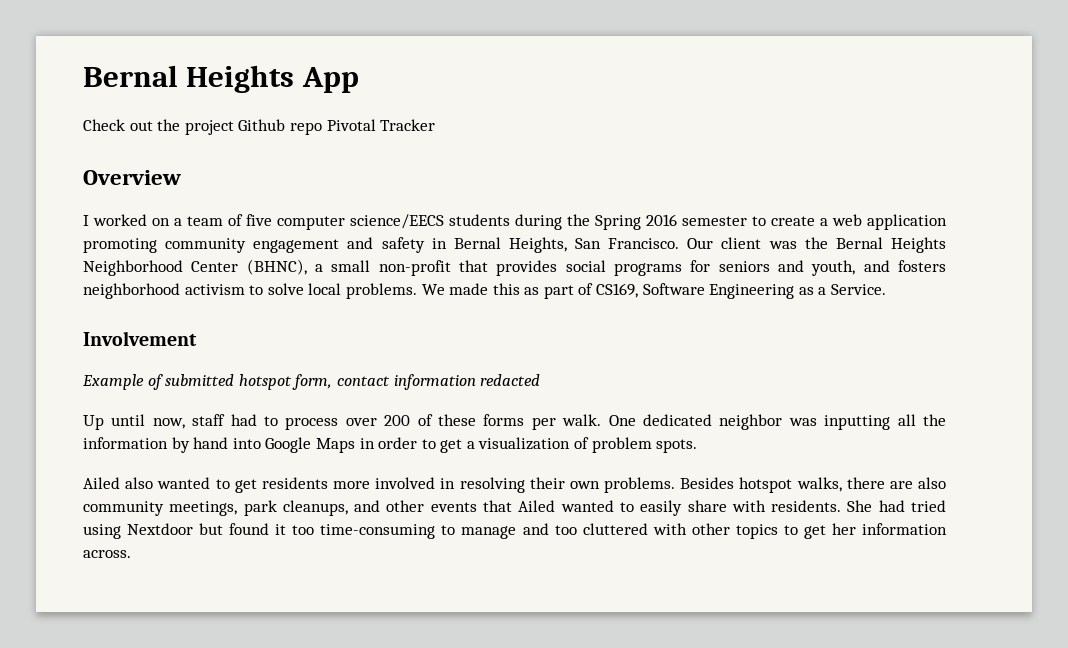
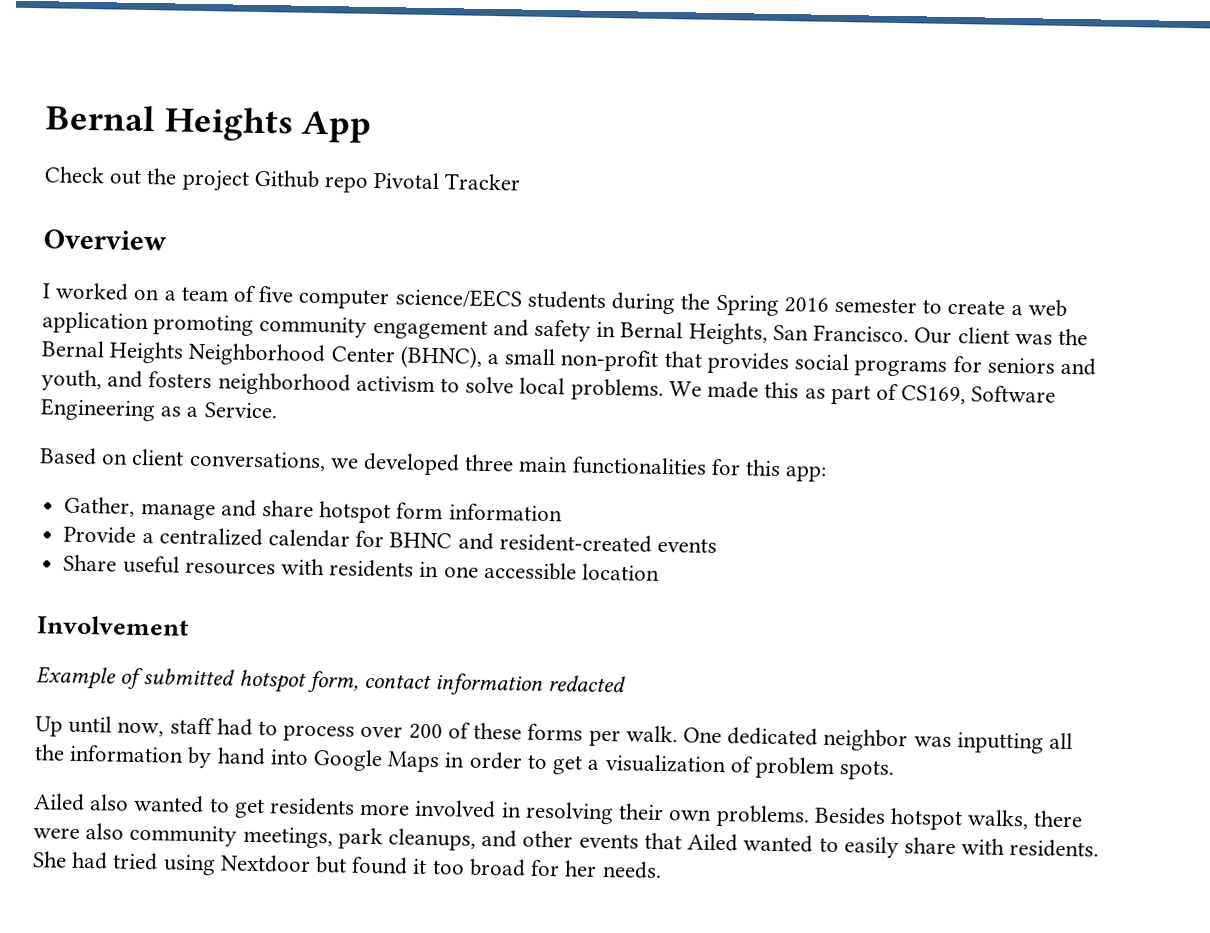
(887, 289) none -> [39,447,828,482] [64,496,563,524] [63,525,717,553] [63,554,660,581] // Based on client conversations, we developed three main functionalities for this app: // Gather, manage and share hotspot form information // Provide a centralized calendar for BHNC and resident-created events // Share useful resources with residents in one accessible location
[889,481,913,489] are -> [33,827,80,839] were
[320,523,947,539] [83,550,131,558] time-consuming to manage and too cluttered with other topics to get her information across. -> [468,858,662,880] broad for her needs.

